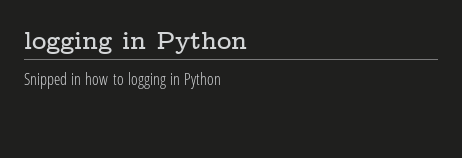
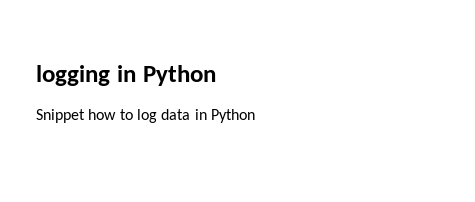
[24,72,166,89] Snipped in how to logging -> [36,109,191,123] Snippet how to log data

